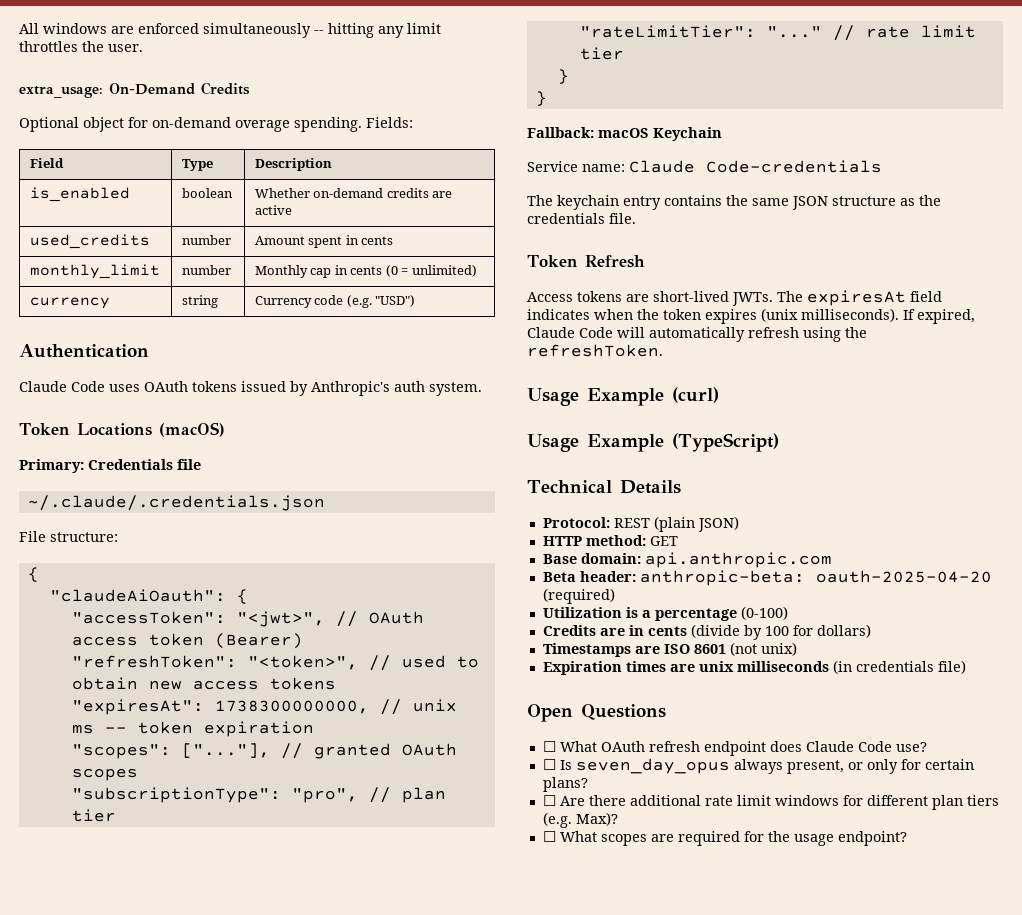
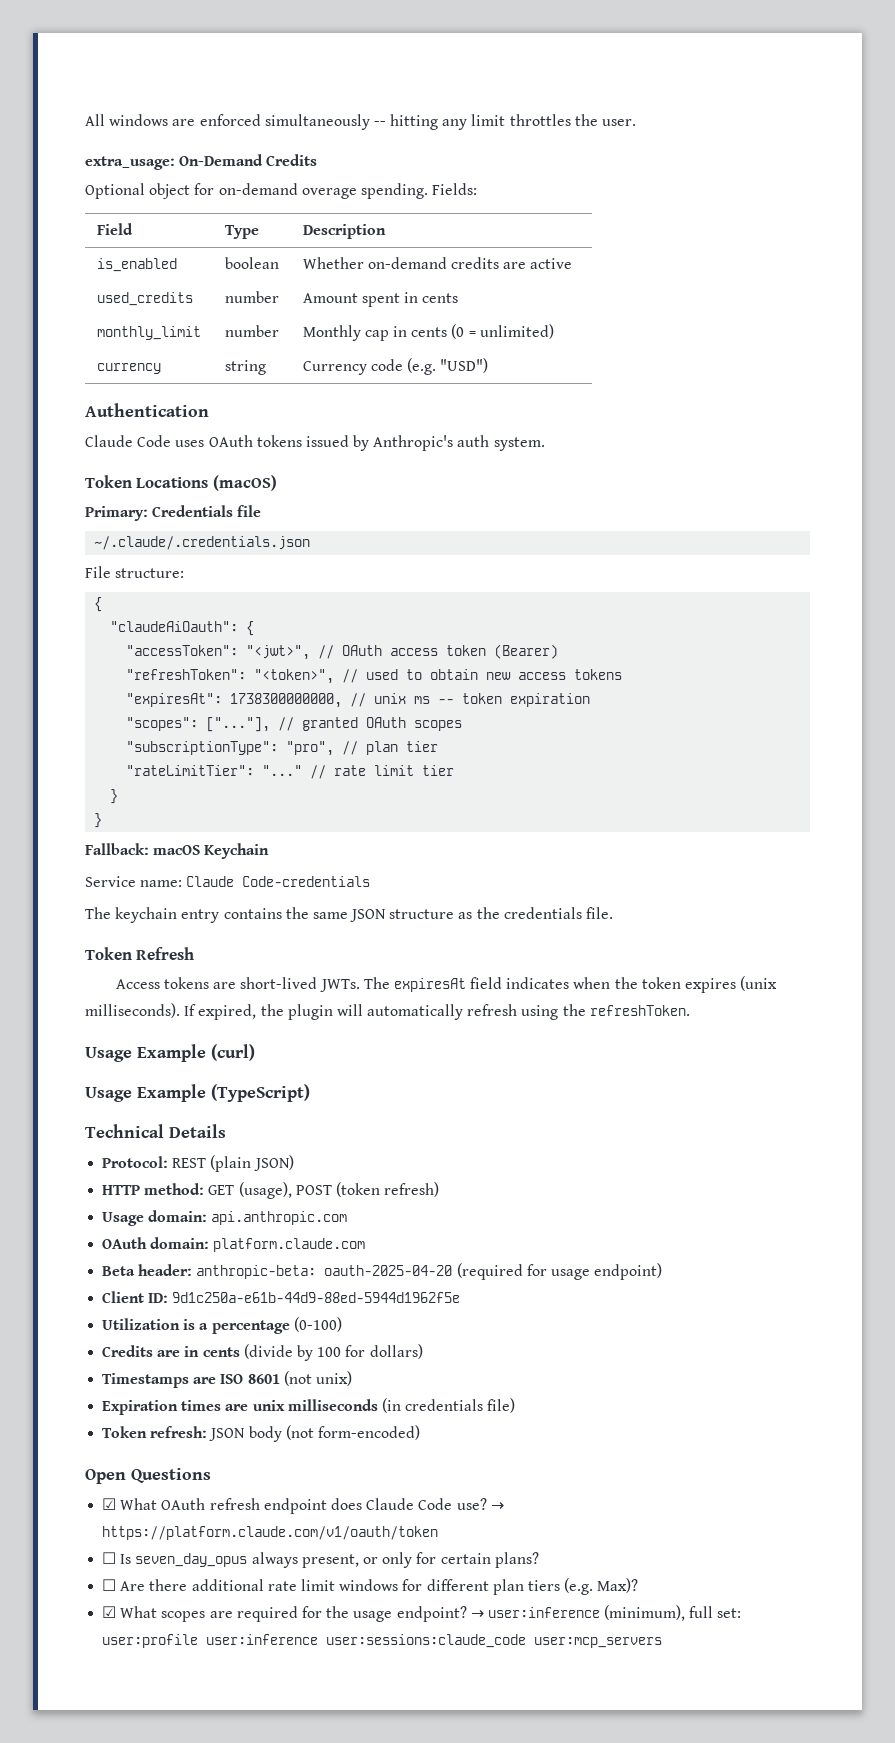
[527,327,613,338] Claude Code -> [260,1004,333,1020] the plugin
[542,554,577,564] // Base -> [238,1182,440,1199] [102,1212,145,1226] (usage), POST (token refresh) // Usage
(832, 560) none -> [102,1237,366,1252] // OAuth domain: platform.claude.com
[542,588,615,604] (required) -> [456,1263,663,1280] [102,1291,461,1303] (required for usage endpoint) // Client ID: 9d1c250a-e61b-44d9-88ed-5944d1962f5e
(966, 667) none -> [102,1425,420,1442] // Token refresh: JSON body (not form-encoded)
[542,741,556,752] ☐ -> [102,1498,117,1510] ☑
(927, 747) none -> [490,1502,504,1510] [102,1526,439,1540] → https://platform.claude.com/v1/oauth/token
[542,831,556,842] ☐ -> [102,1606,117,1618] ☑
(907, 838) none -> [470,1605,742,1621] [102,1634,663,1648] → user:inference (minimum), full set: user:profile user:inference user:sessions:claude_code user:mcp_servers

